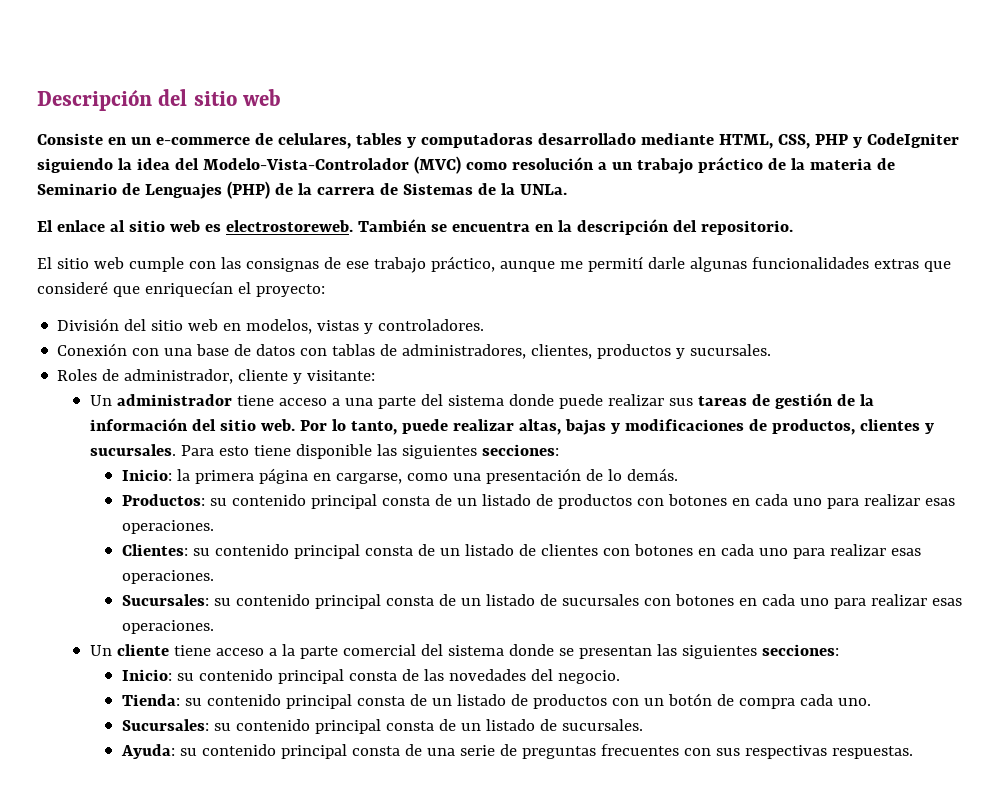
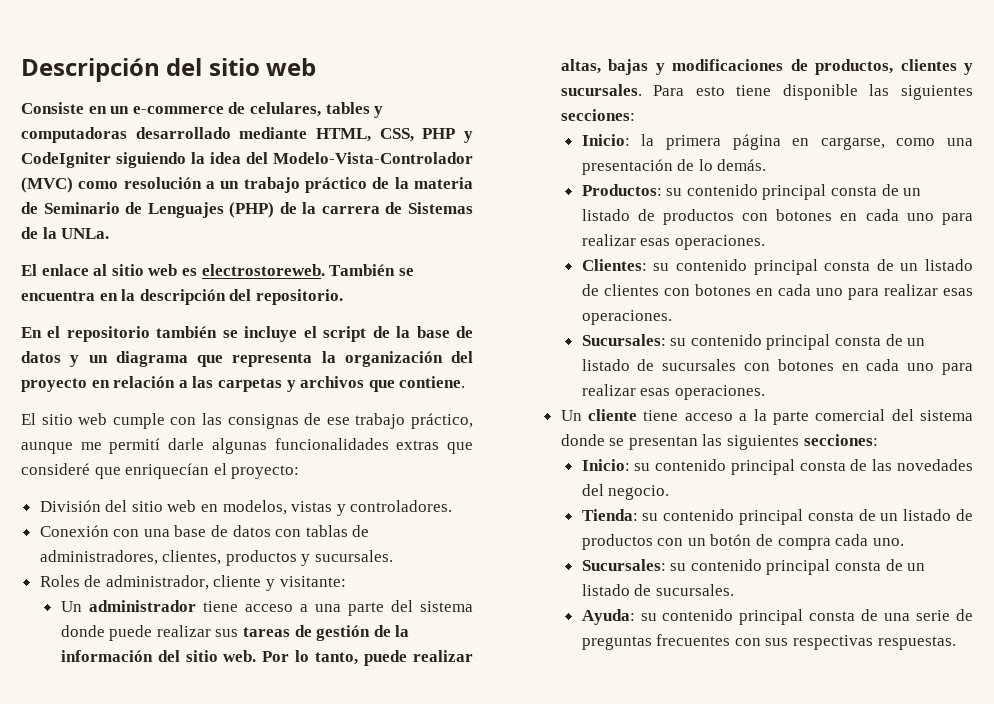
(793, 227) none -> [21,326,473,342] [21,351,473,367] [21,376,466,392] // En el repositorio también se incluye el script de la base de datos y un diagrama que representa la organización del proyecto en relación a las carpetas y archivos que contiene.

